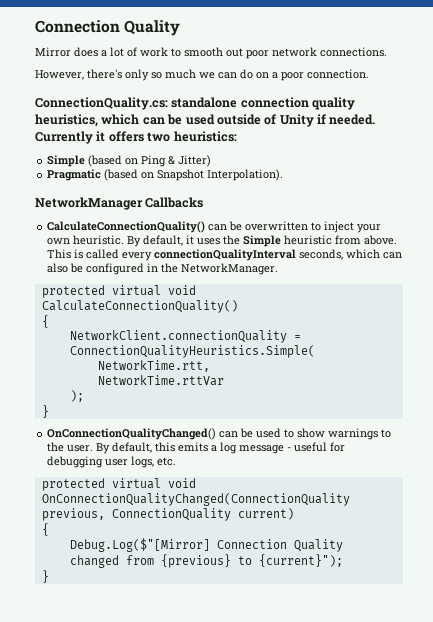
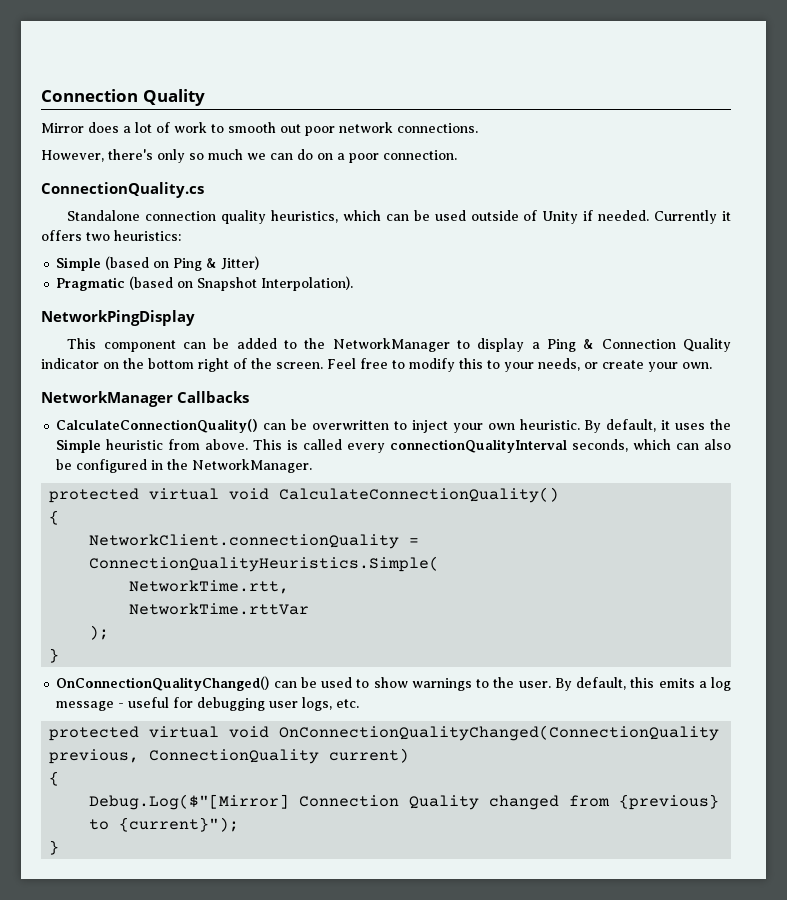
[35,97,238,110] ConnectionQuality.cs: standalone -> [41,182,204,198] [67,210,141,221] ConnectionQuality.cs // Standalone
(284, 175) none -> [41,310,195,326] [67,338,731,352] [41,358,712,372] // NetworkPingDisplay // This component can be added to the NetworkManager to display a Ping & Connection Quality indicator on the bottom right of the screen. Feel free to modify this to your needs, or create your own.

